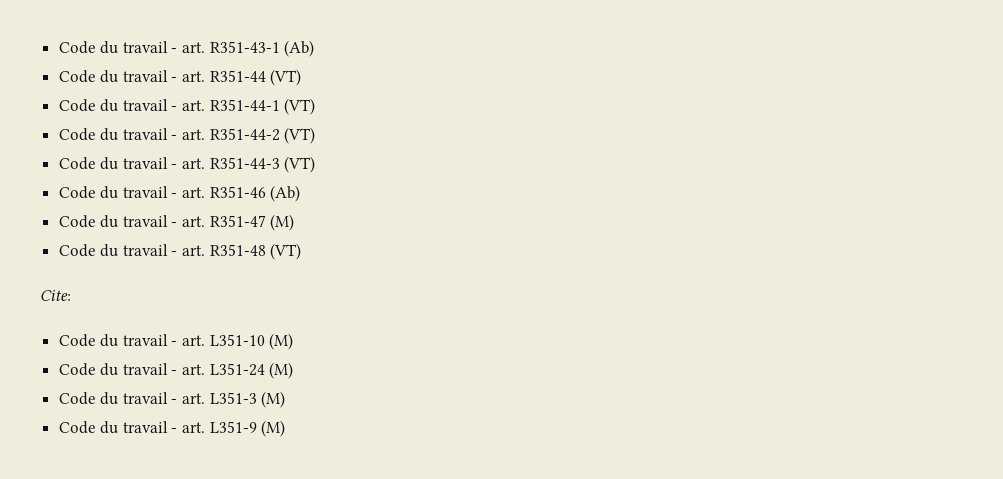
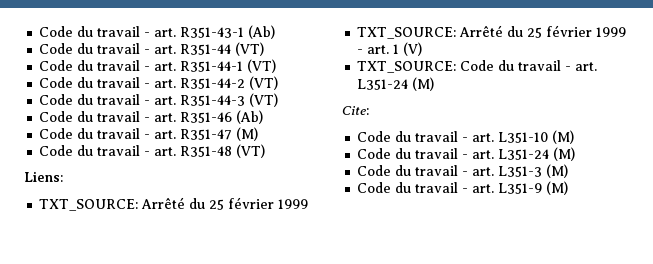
(302, 251) none -> [24,171,63,182] [39,197,309,211] [357,25,627,39] [357,42,423,56] [357,60,598,73] [357,77,435,91] // Liens: // TXT_SOURCE: Arrêté du 25 février 1999 // TXT_SOURCE: Arrêté du 25 février 1999 - art. 1 (V) // TXT_SOURCE: Code du travail - art. L351-24 (M)

